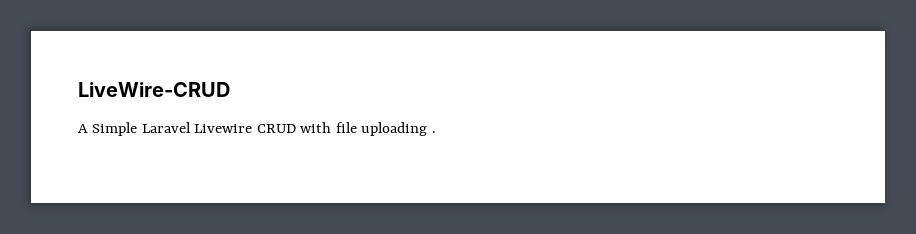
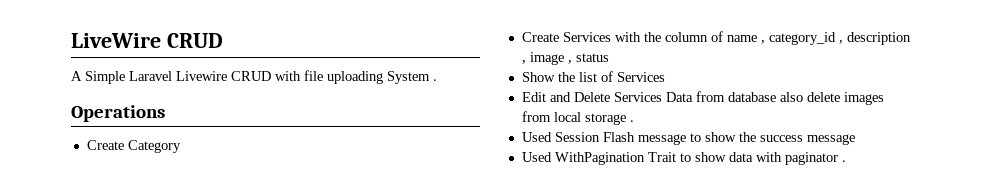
[78,82,230,97] LiveWire-CRUD -> [71,33,223,48] LiveWire CRUD
[431,131,436,133] . -> [387,71,437,84] [71,105,165,122] [86,140,181,153] [521,31,911,45] [521,52,609,65] [521,71,665,82] [521,91,884,105] [521,111,634,125] [521,132,855,145] [521,152,846,165] System . // Operations // Create Category // Create Services with the column of name , category_id , description , image , status // Show the list of Services // Edit and Delete Services Data from database also delete images from local storage . // Used Session Flash message to show the success message // Used WithPagination Trait to show data with paginator .

